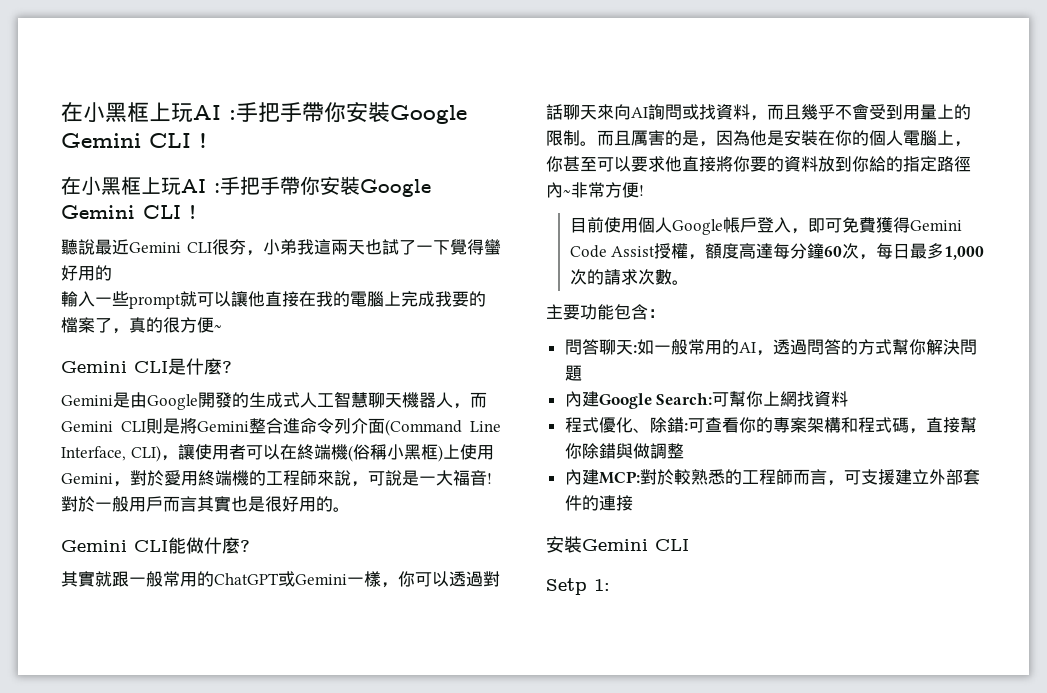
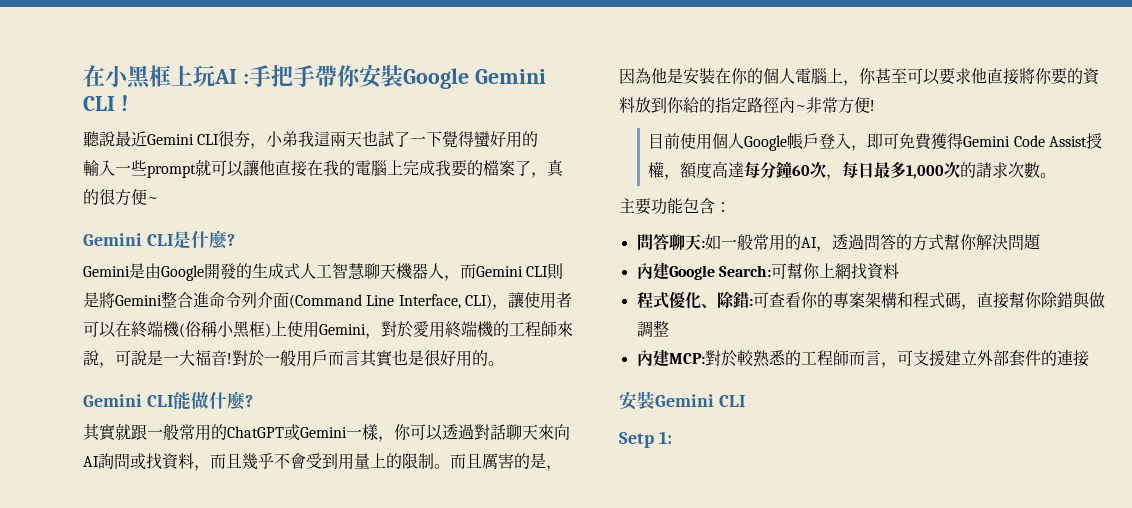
[61,176,431,197] [61,205,196,219] // 在小黑框上玩AI :手把手帶你安裝Google Gemini CLI ! -> (128, 103) none

